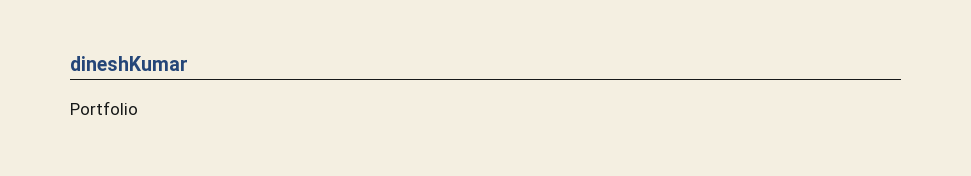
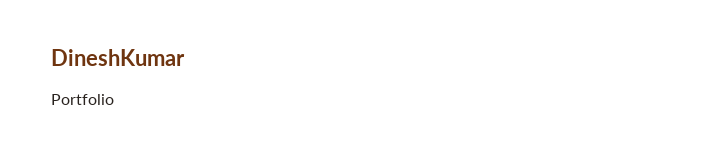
[70,56,188,71] dineshKumar -> [51,49,185,66] DineshKumar

